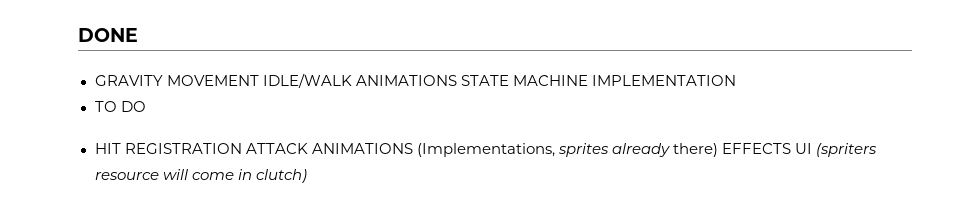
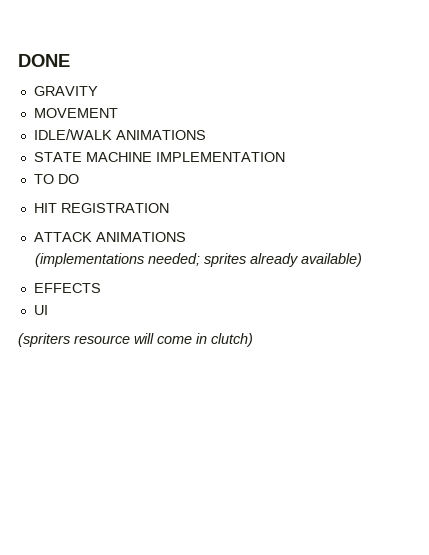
(163, 80) none -> (98, 91) //
(259, 80) none -> (118, 113) //
(457, 80) none -> (206, 135) //
(242, 148) none -> (169, 208) //
[416,143,555,157] (Implementations, -> [35,253,201,267] // (implementations needed;
[672,143,718,157] there) -> [301,253,363,267] available) //
(791, 148) none -> (101, 288) //
(812, 148) none -> (48, 310) //

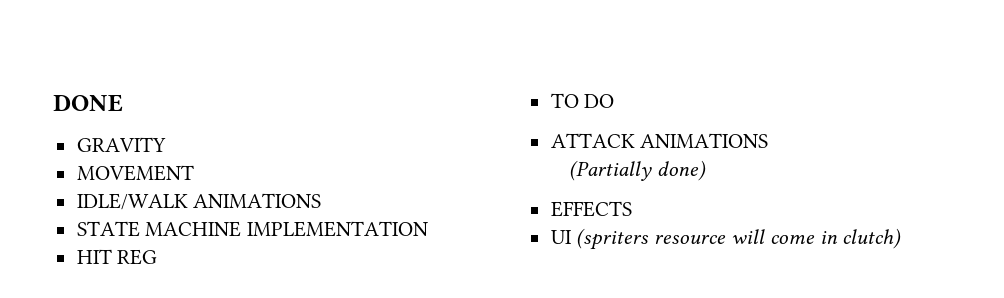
(285, 157) none -> [76,249,158,265] // HIT REG
[33,203,169,213] // HIT REGISTRATION -> (615, 101) none
[35,253,363,267] (implementations needed; sprites already available) -> [568,160,706,181] (Partially done)
(48, 310) // -> (572, 237) none

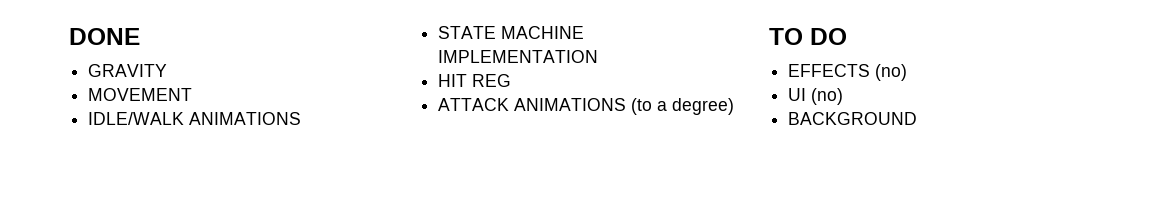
[550,93,615,108] [550,133,769,148] [568,160,706,181] TO DO // ATTACK ANIMATIONS // (Partially done) -> [438,98,735,115] [769,28,847,45] ATTACK ANIMATIONS (to a degree) // TO DO
(632, 209) none -> [875,64,908,81] (no)
[576,228,902,250] (spriters resource will come in clutch) -> [811,88,844,105] [788,112,918,125] (no) // BACKGROUND

